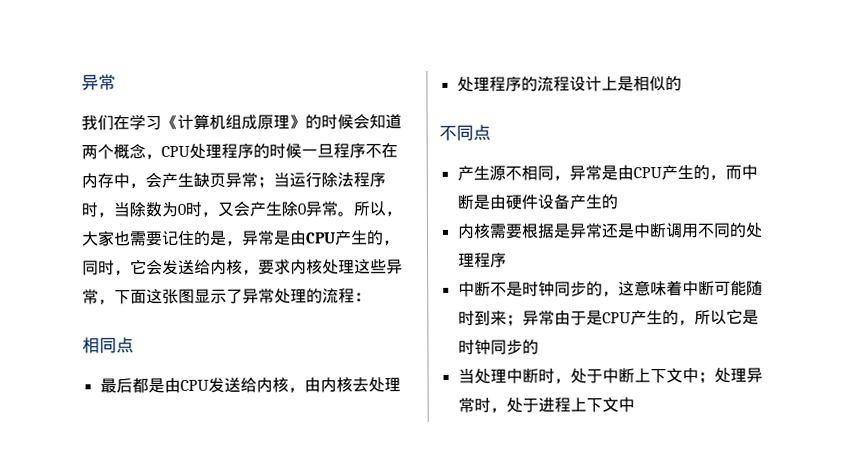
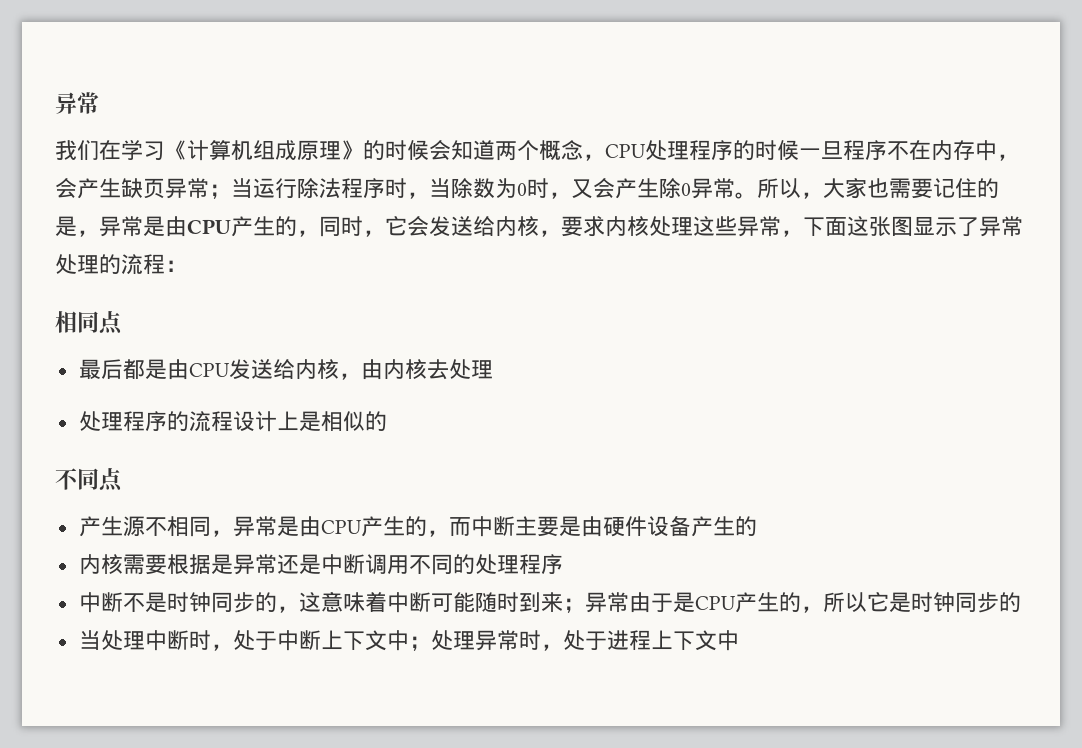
(474, 202) none -> [514,516,559,537] 主要

